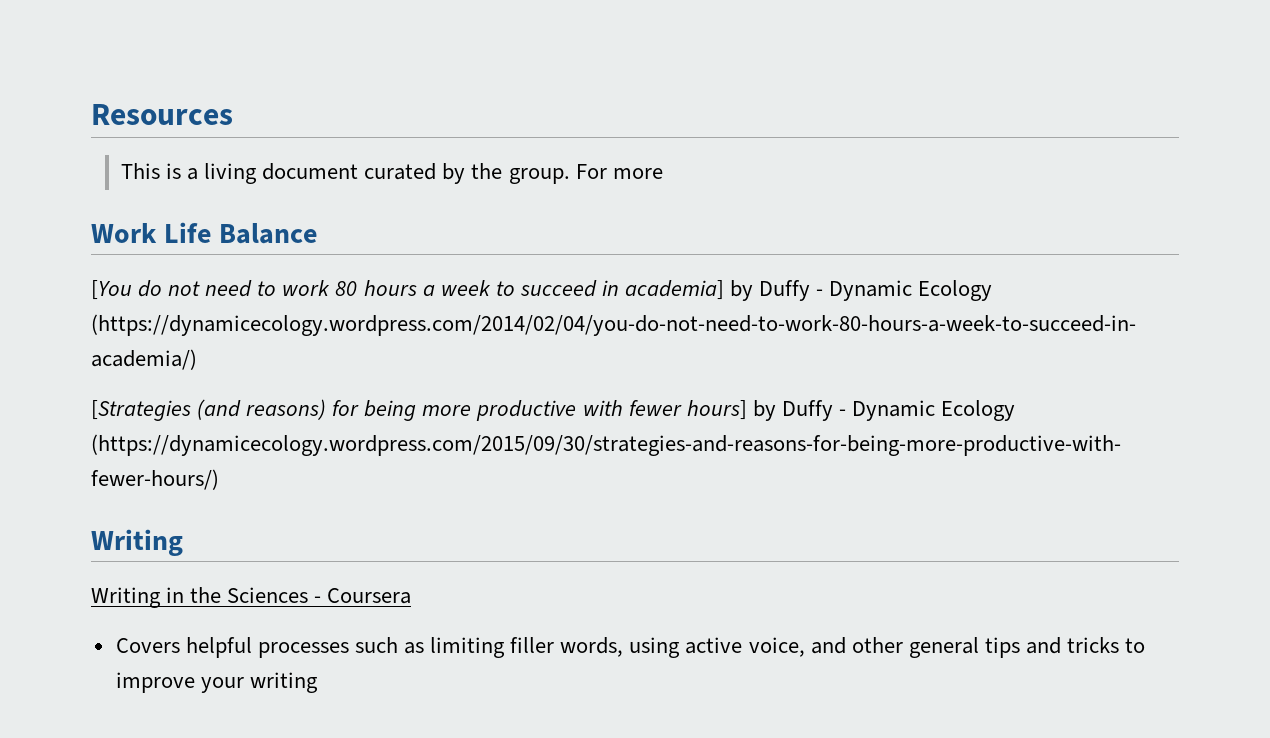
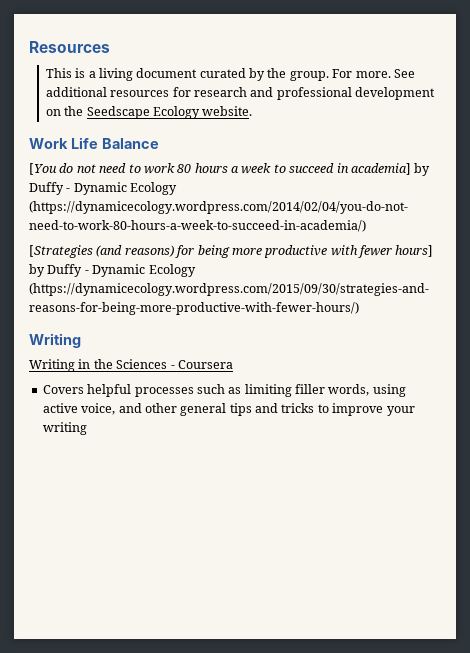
[612,168,663,179] more -> [355,69,415,78] [45,87,436,100] [45,106,253,119] more. See additional resources for research and professional development on the Seedscape Ecology website.

